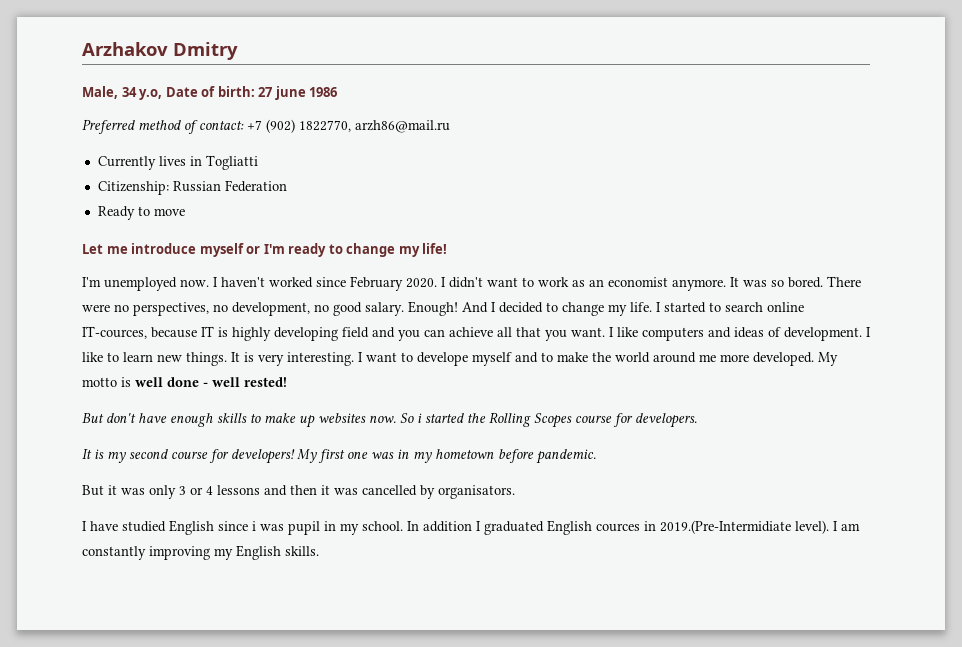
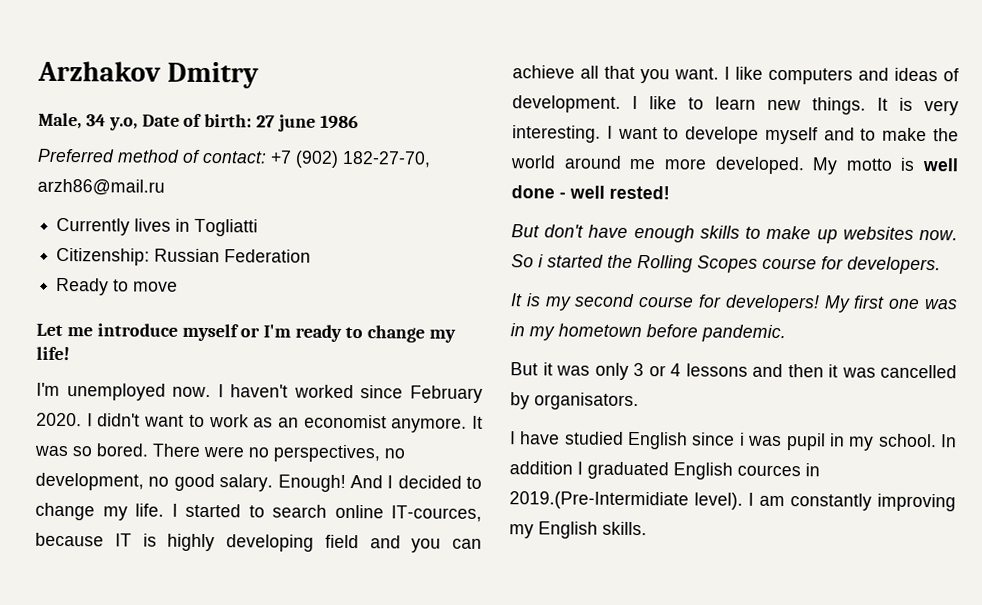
[299,120,351,132] 1822770, -> [342,150,431,168] 182-27-70,

